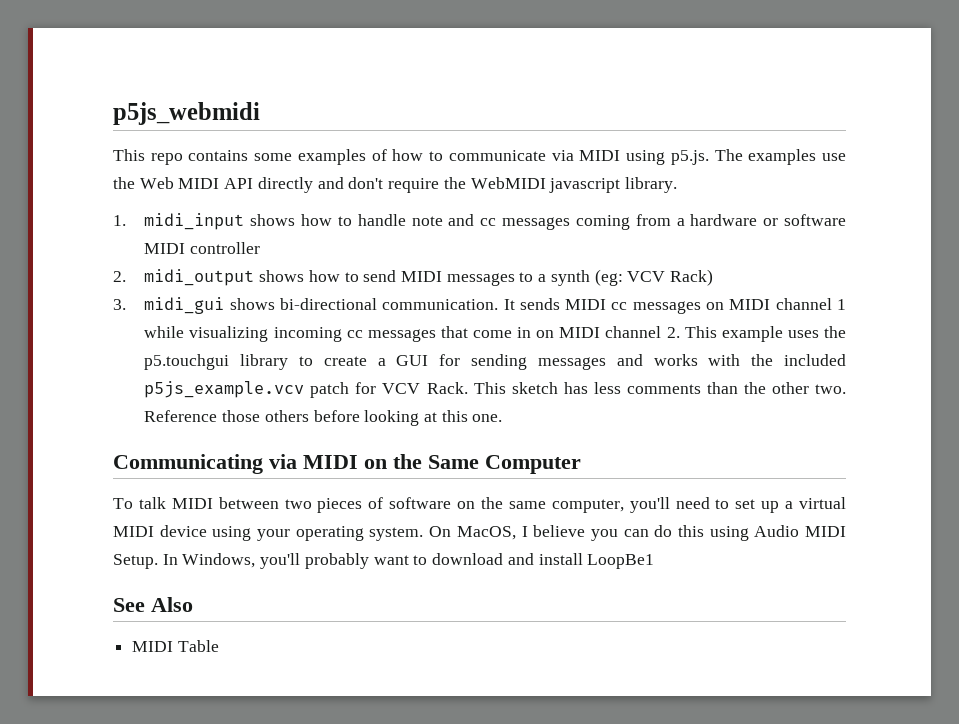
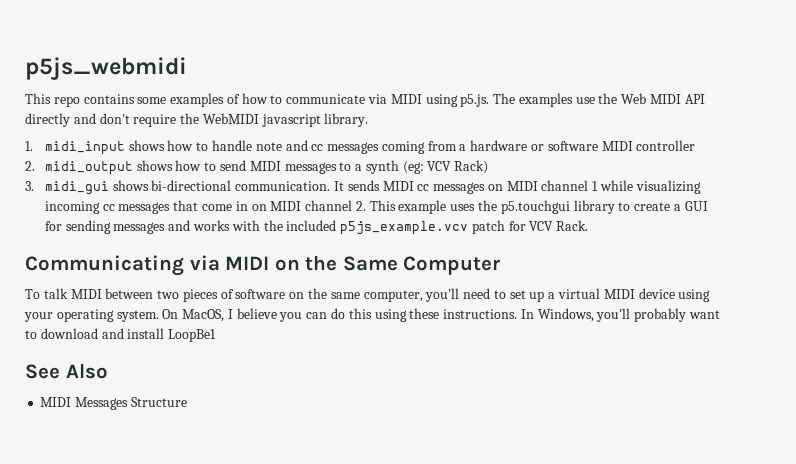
[473,382,847,394] [144,410,503,426] This sketch has less comments than the other two. Reference those others before looking at this one. -> (589, 225) none
[754,525,846,537] [113,554,158,569] Audio MIDI Setup. -> [409,308,518,319] these instructions.
[177,640,219,652] Table -> [75,397,187,410] Messages Structure

